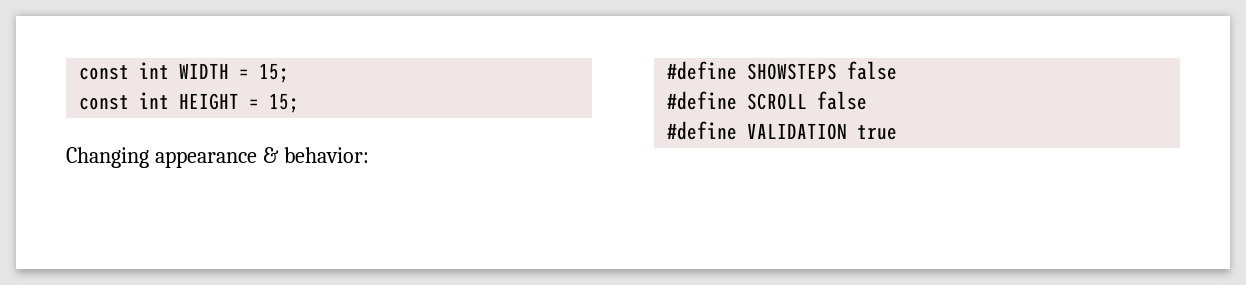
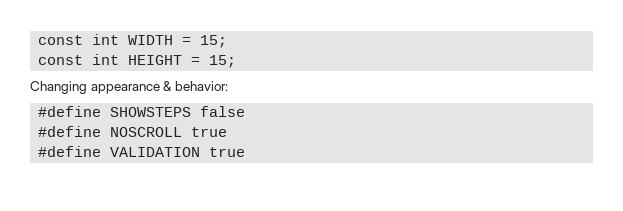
[747,91,868,110] SCROLL false -> [110,127,228,137] NOSCROLL true

